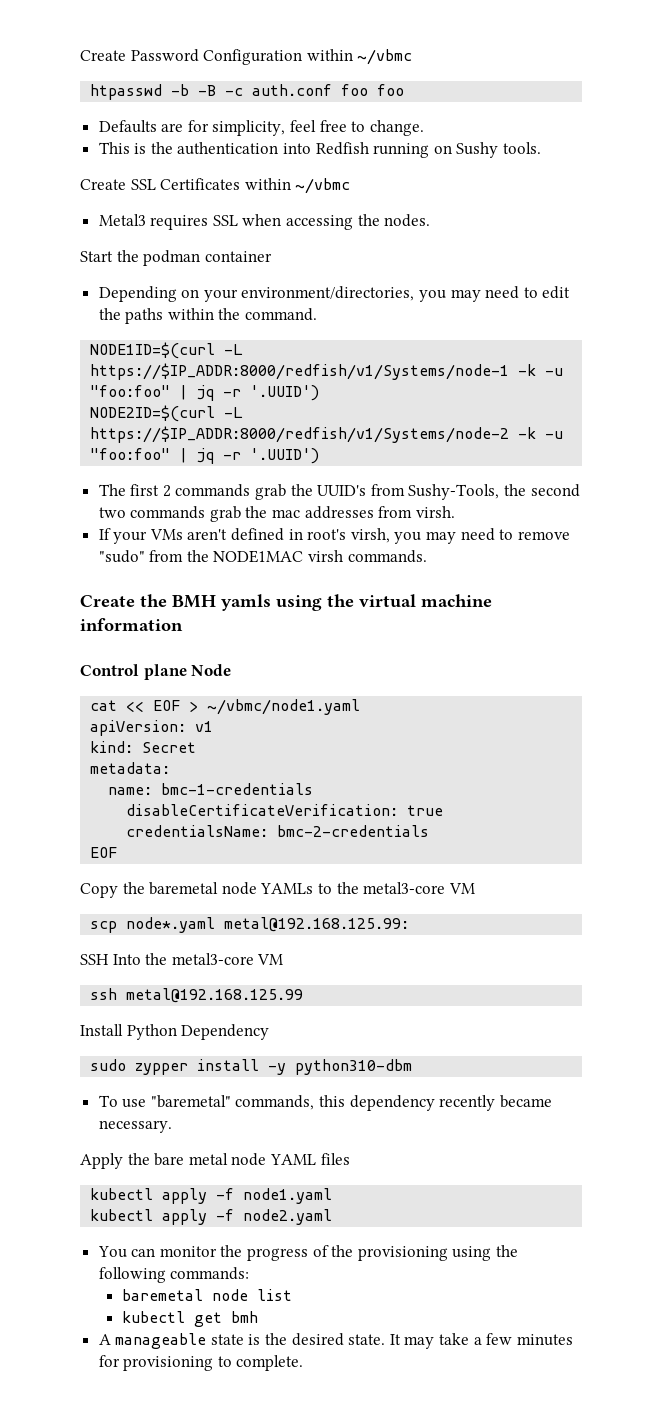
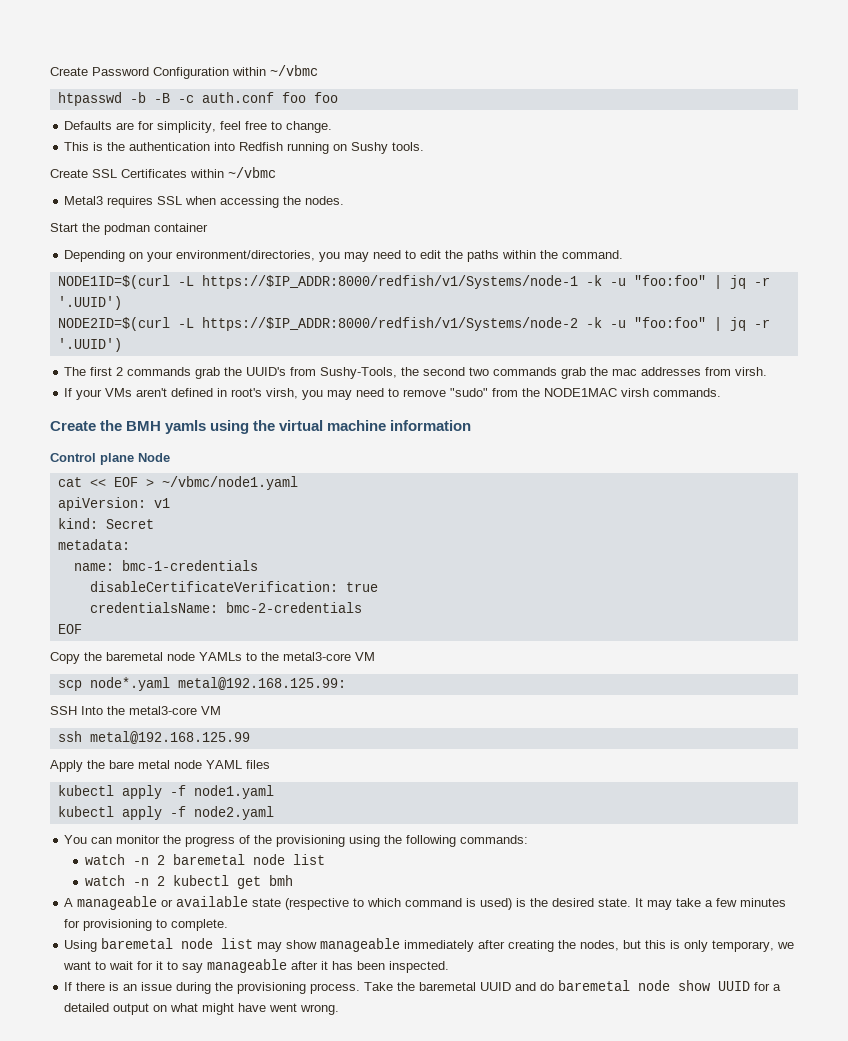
[80,1024,270,1040] [90,1059,413,1075] [98,1095,552,1111] [98,1120,172,1133] // Install Python Dependency // sudo zypper install -y python310-dbm // To use "baremetal" commands, this dependency recently became necessary. -> (250, 737) none
(250, 1273) none -> [85,854,166,865] watch -n 2
(293, 1295) none -> [85,875,166,886] watch -n 2
[210,1334,244,1345] state -> [161,896,513,910] or available state (respective to which command is used)
(304, 1363) none -> [64,938,795,952] [63,959,450,973] [64,980,782,994] [64,1003,340,1015] // Using baremetal node list may show manageable immediately after creating the nodes, but this is only temporary, we want to wait for it to say manageable after it has been inspected. // If there is an issue during the provisioning process. Take the baremetal UUID and do baremetal node show UUID for a detailed output on what might have went wrong.

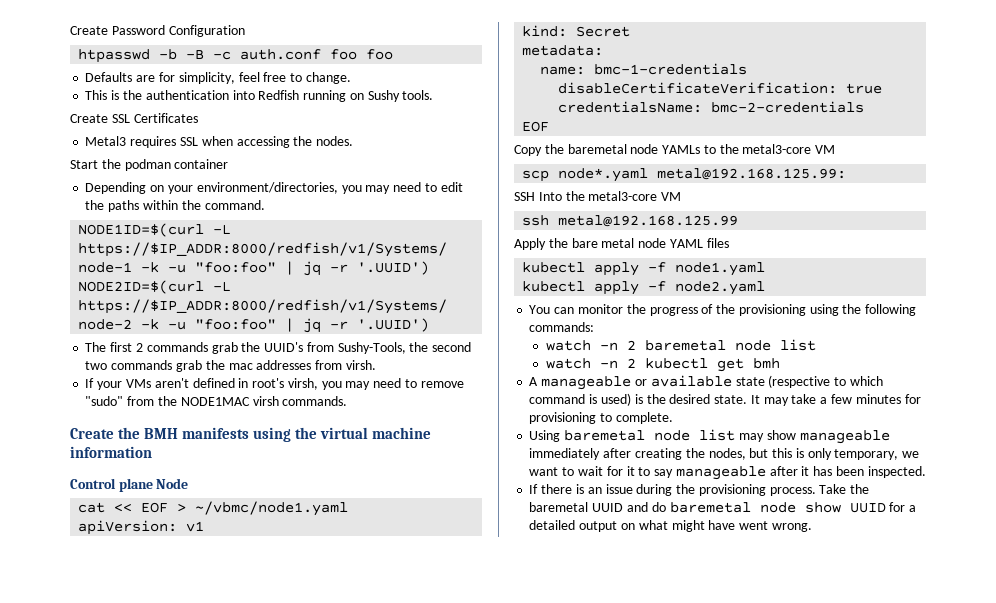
[232,65,318,76] within ~/vbmc -> (245, 31) none
[190,167,276,178] within ~/vbmc -> (198, 118) none
[165,420,207,434] yamls -> [182,427,250,439] manifests

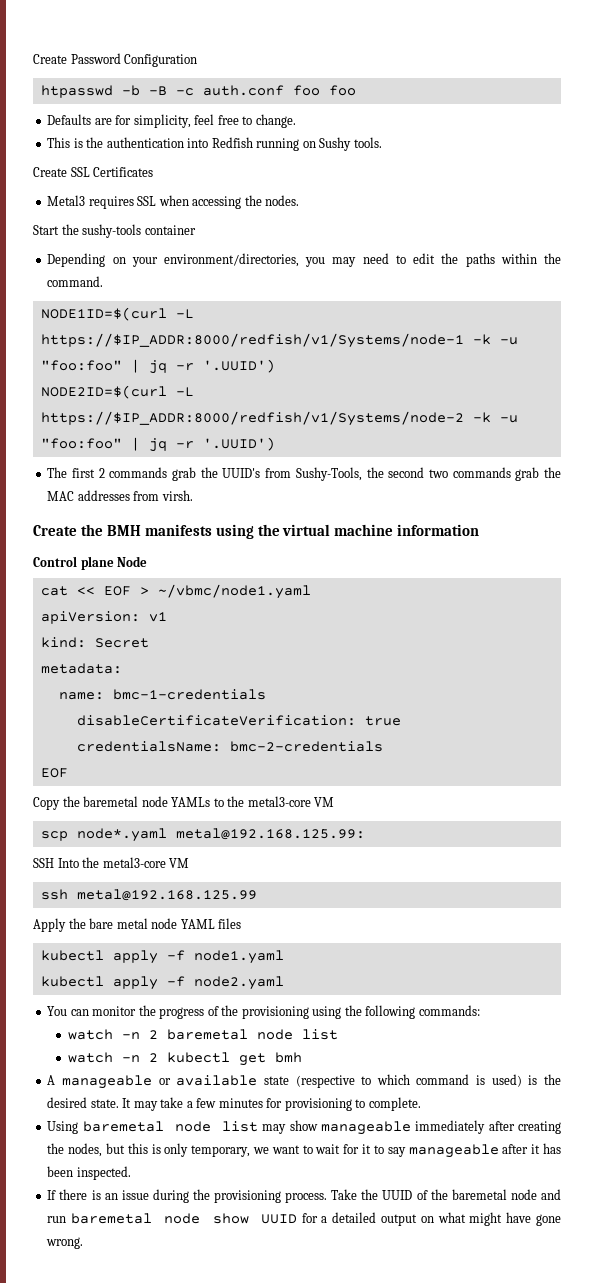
[124,159,171,171] podman -> [82,224,142,238] sushy-tools
[228,363,253,370] mac -> [47,491,75,501] MAC
[85,378,464,390] [85,396,348,406] // If your VMs aren't defined in root's virsh, you may need to remove "sudo" from the NODE1MAC virsh commands. -> (193, 495) none
[529,502,666,512] baremetal UUID and do -> [382,1189,561,1200] [47,1216,67,1223] UUID of the baremetal node and run
[739,521,769,530] went -> [535,1214,561,1226] gone

